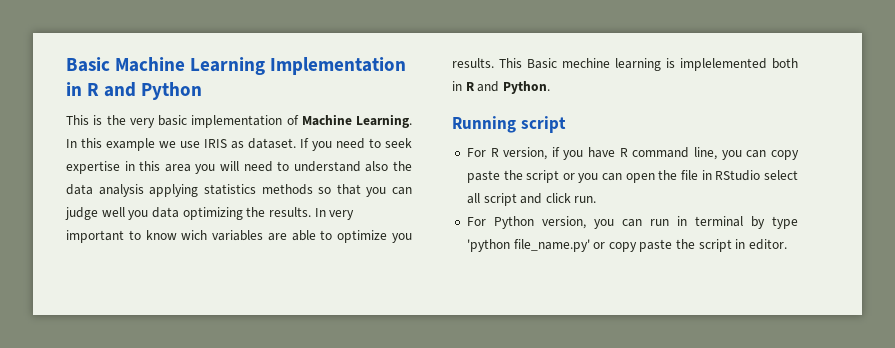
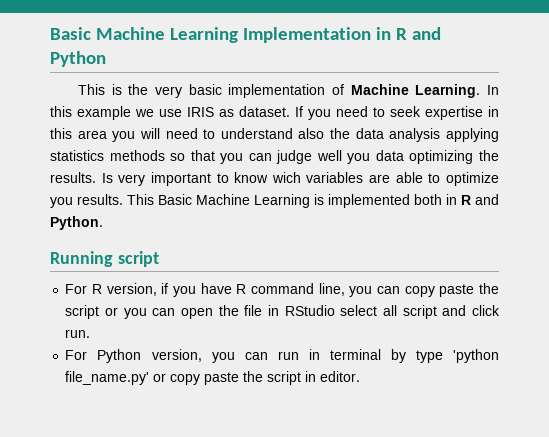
[314,208,326,217] In -> [101,173,113,183] Is
[562,58,767,71] mechine learning is implelemented -> [196,194,410,208] Machine Learning is implemented

